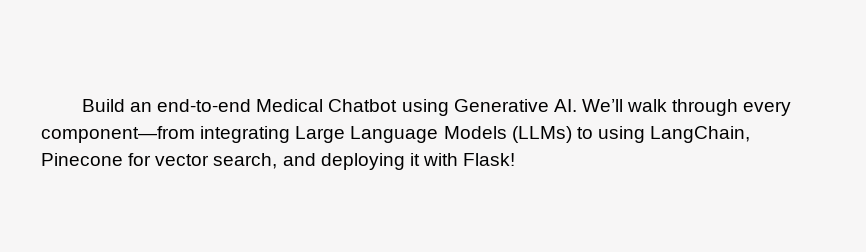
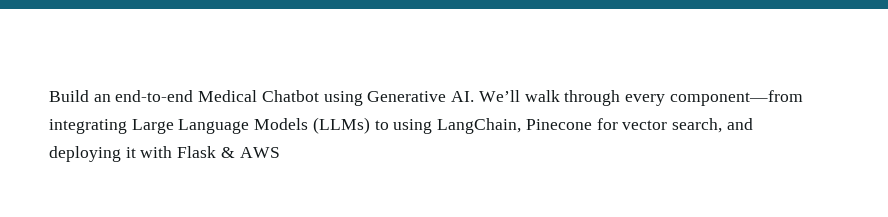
[463,153,516,166] Flask! -> [177,146,280,158] Flask & AWS

